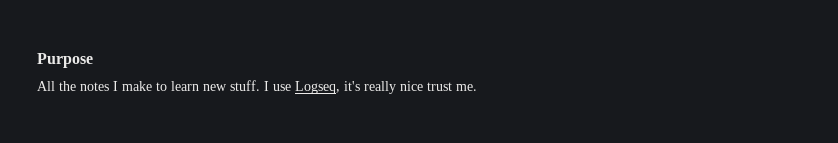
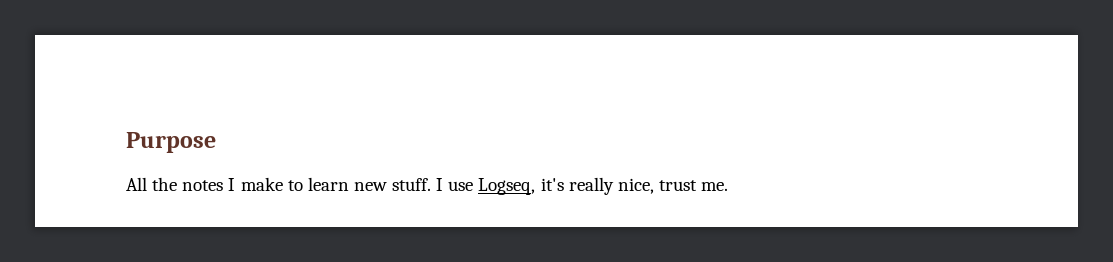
[400,81,423,91] nice -> [617,178,654,194] nice,

